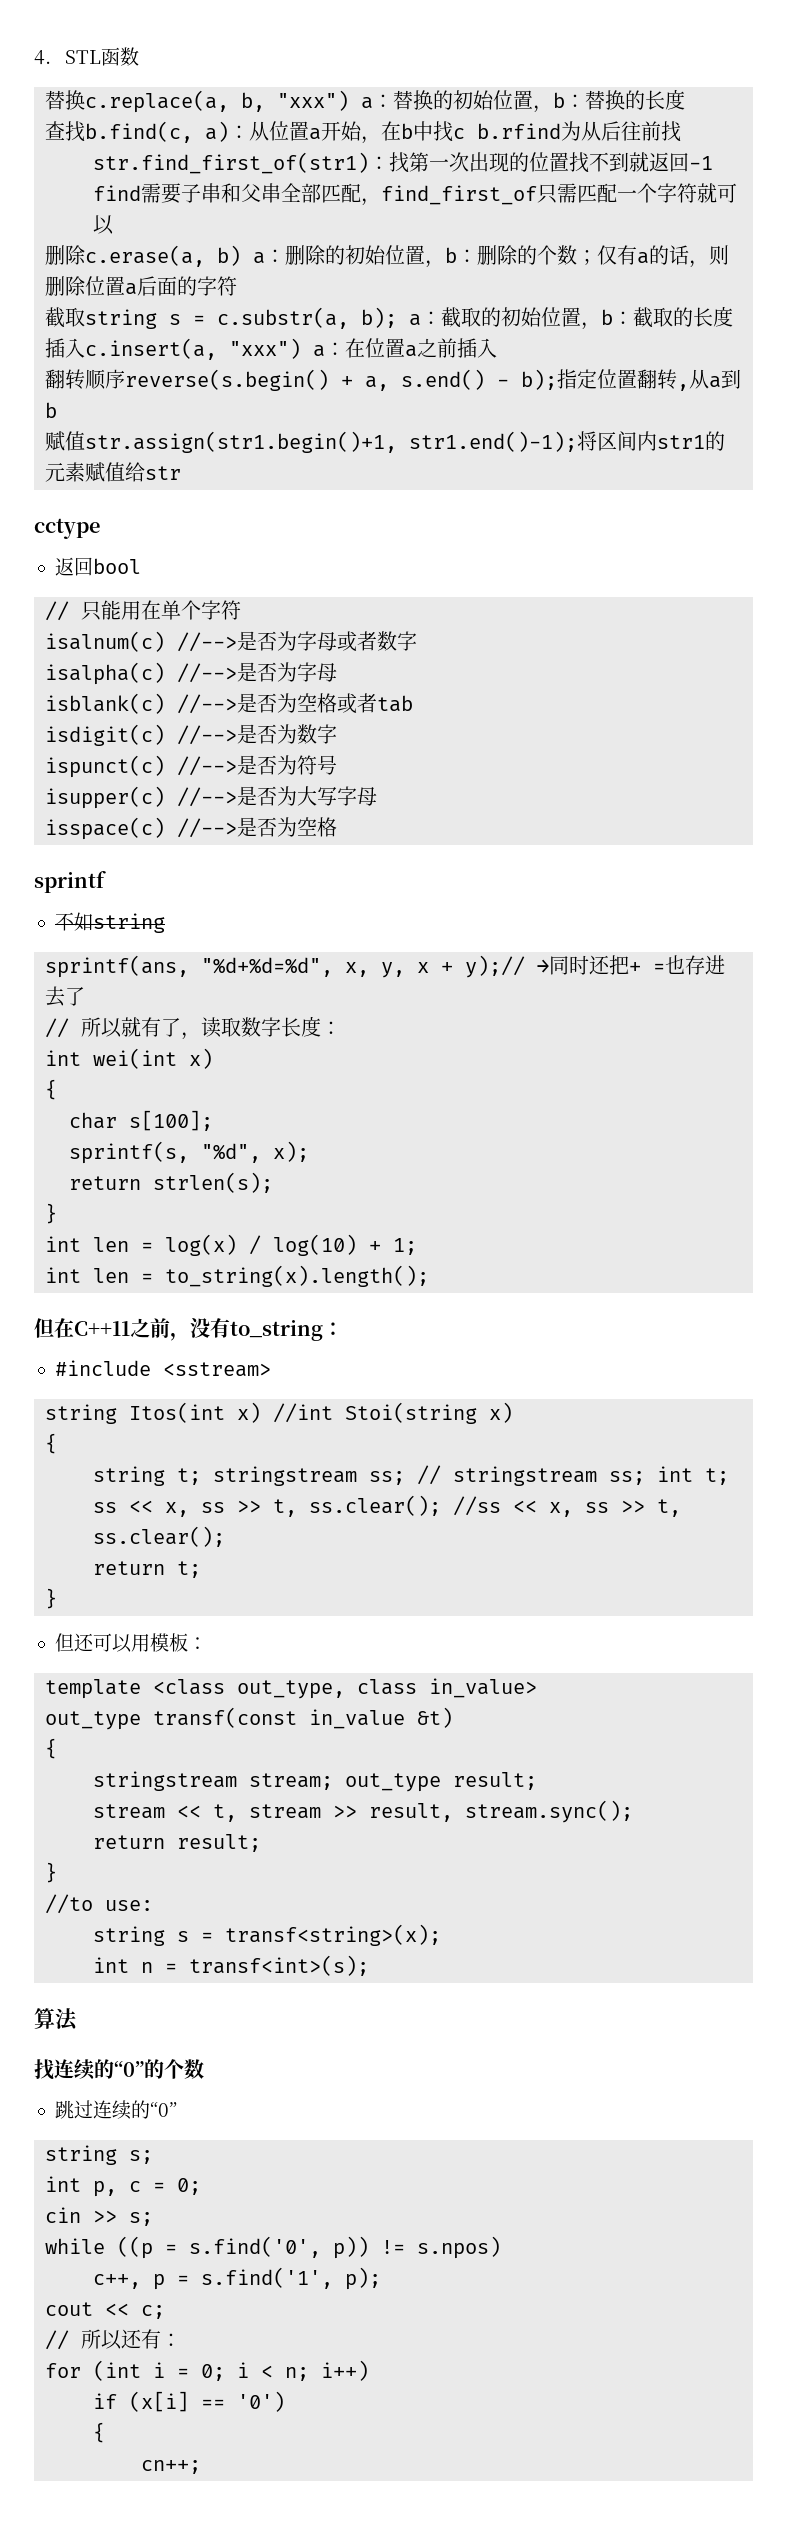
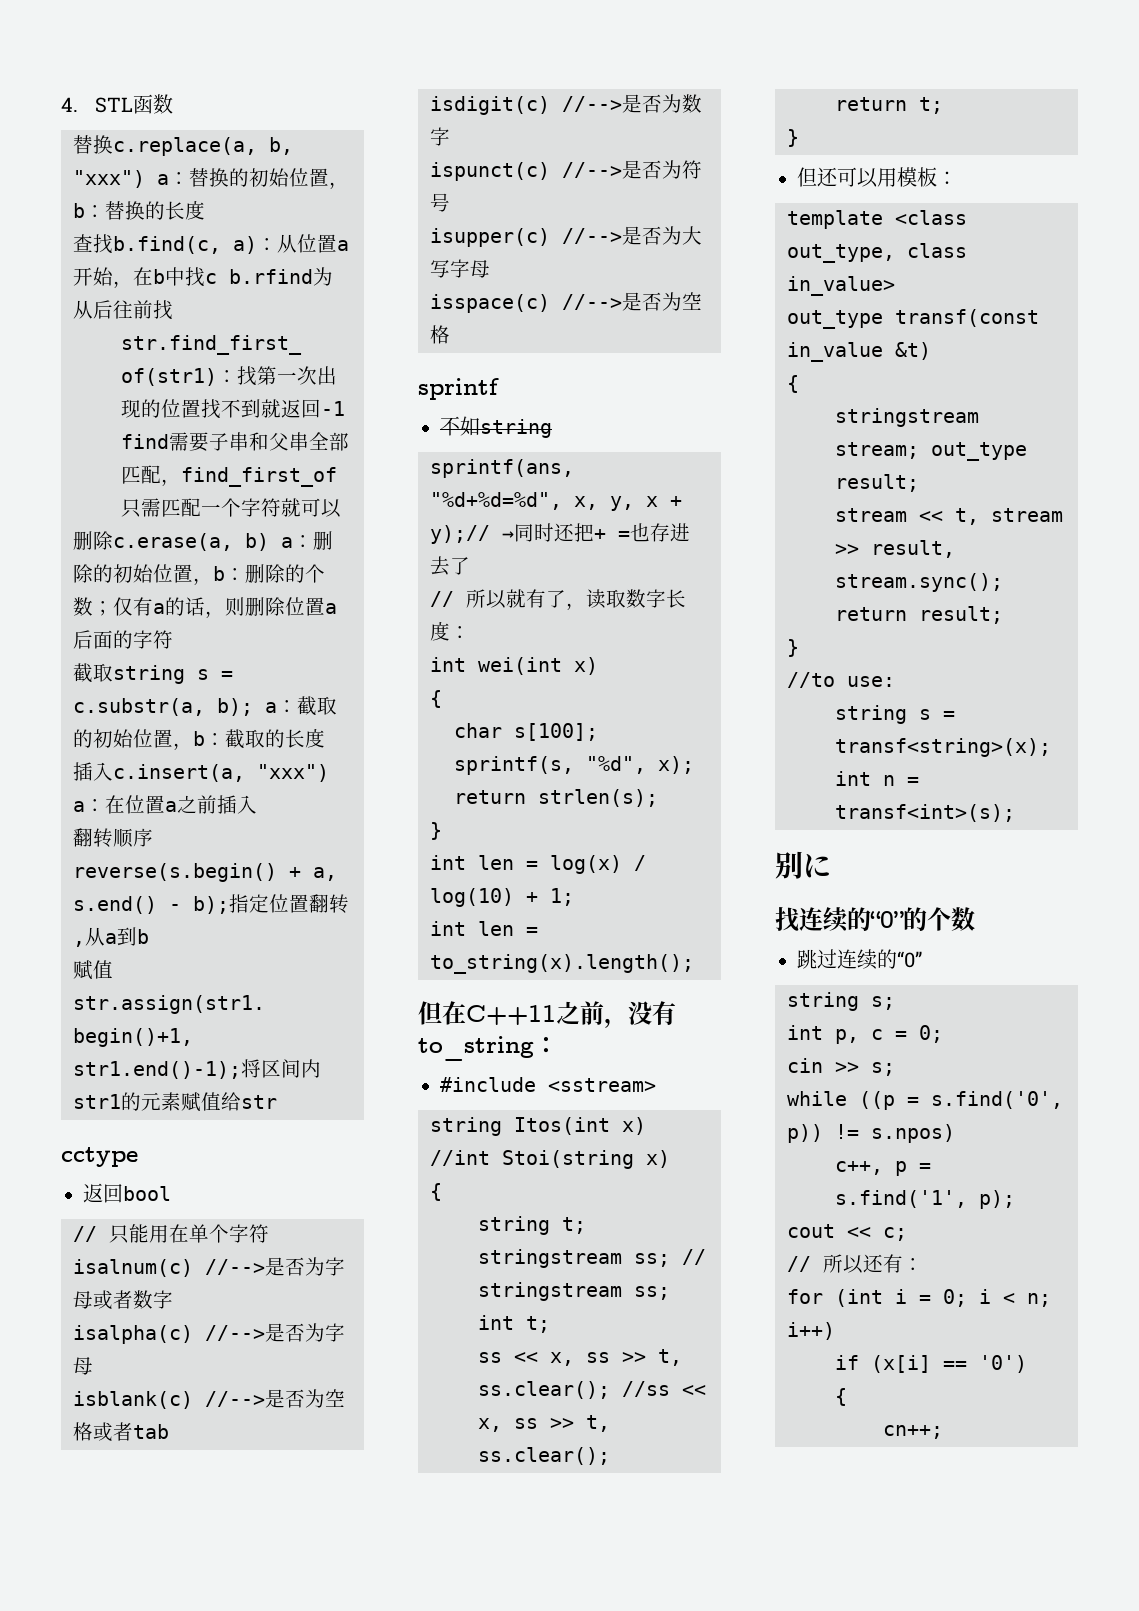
[34,2008,78,2031] 算法 -> [775,851,831,879] 别に

